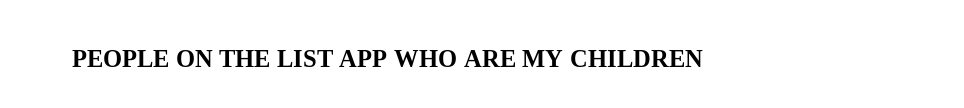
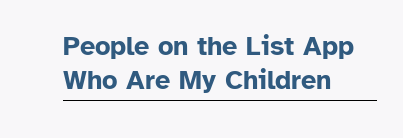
[72,50,703,67] PEOPLE ON THE LIST APP WHO ARE MY CHILDREN -> [63,34,354,59] [63,68,331,93] People on the List App Who Are My Children

